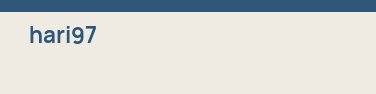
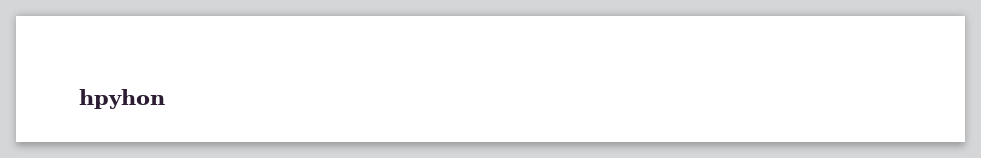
[29,26,97,44] hari97 -> [79,89,165,109] hpyhon

